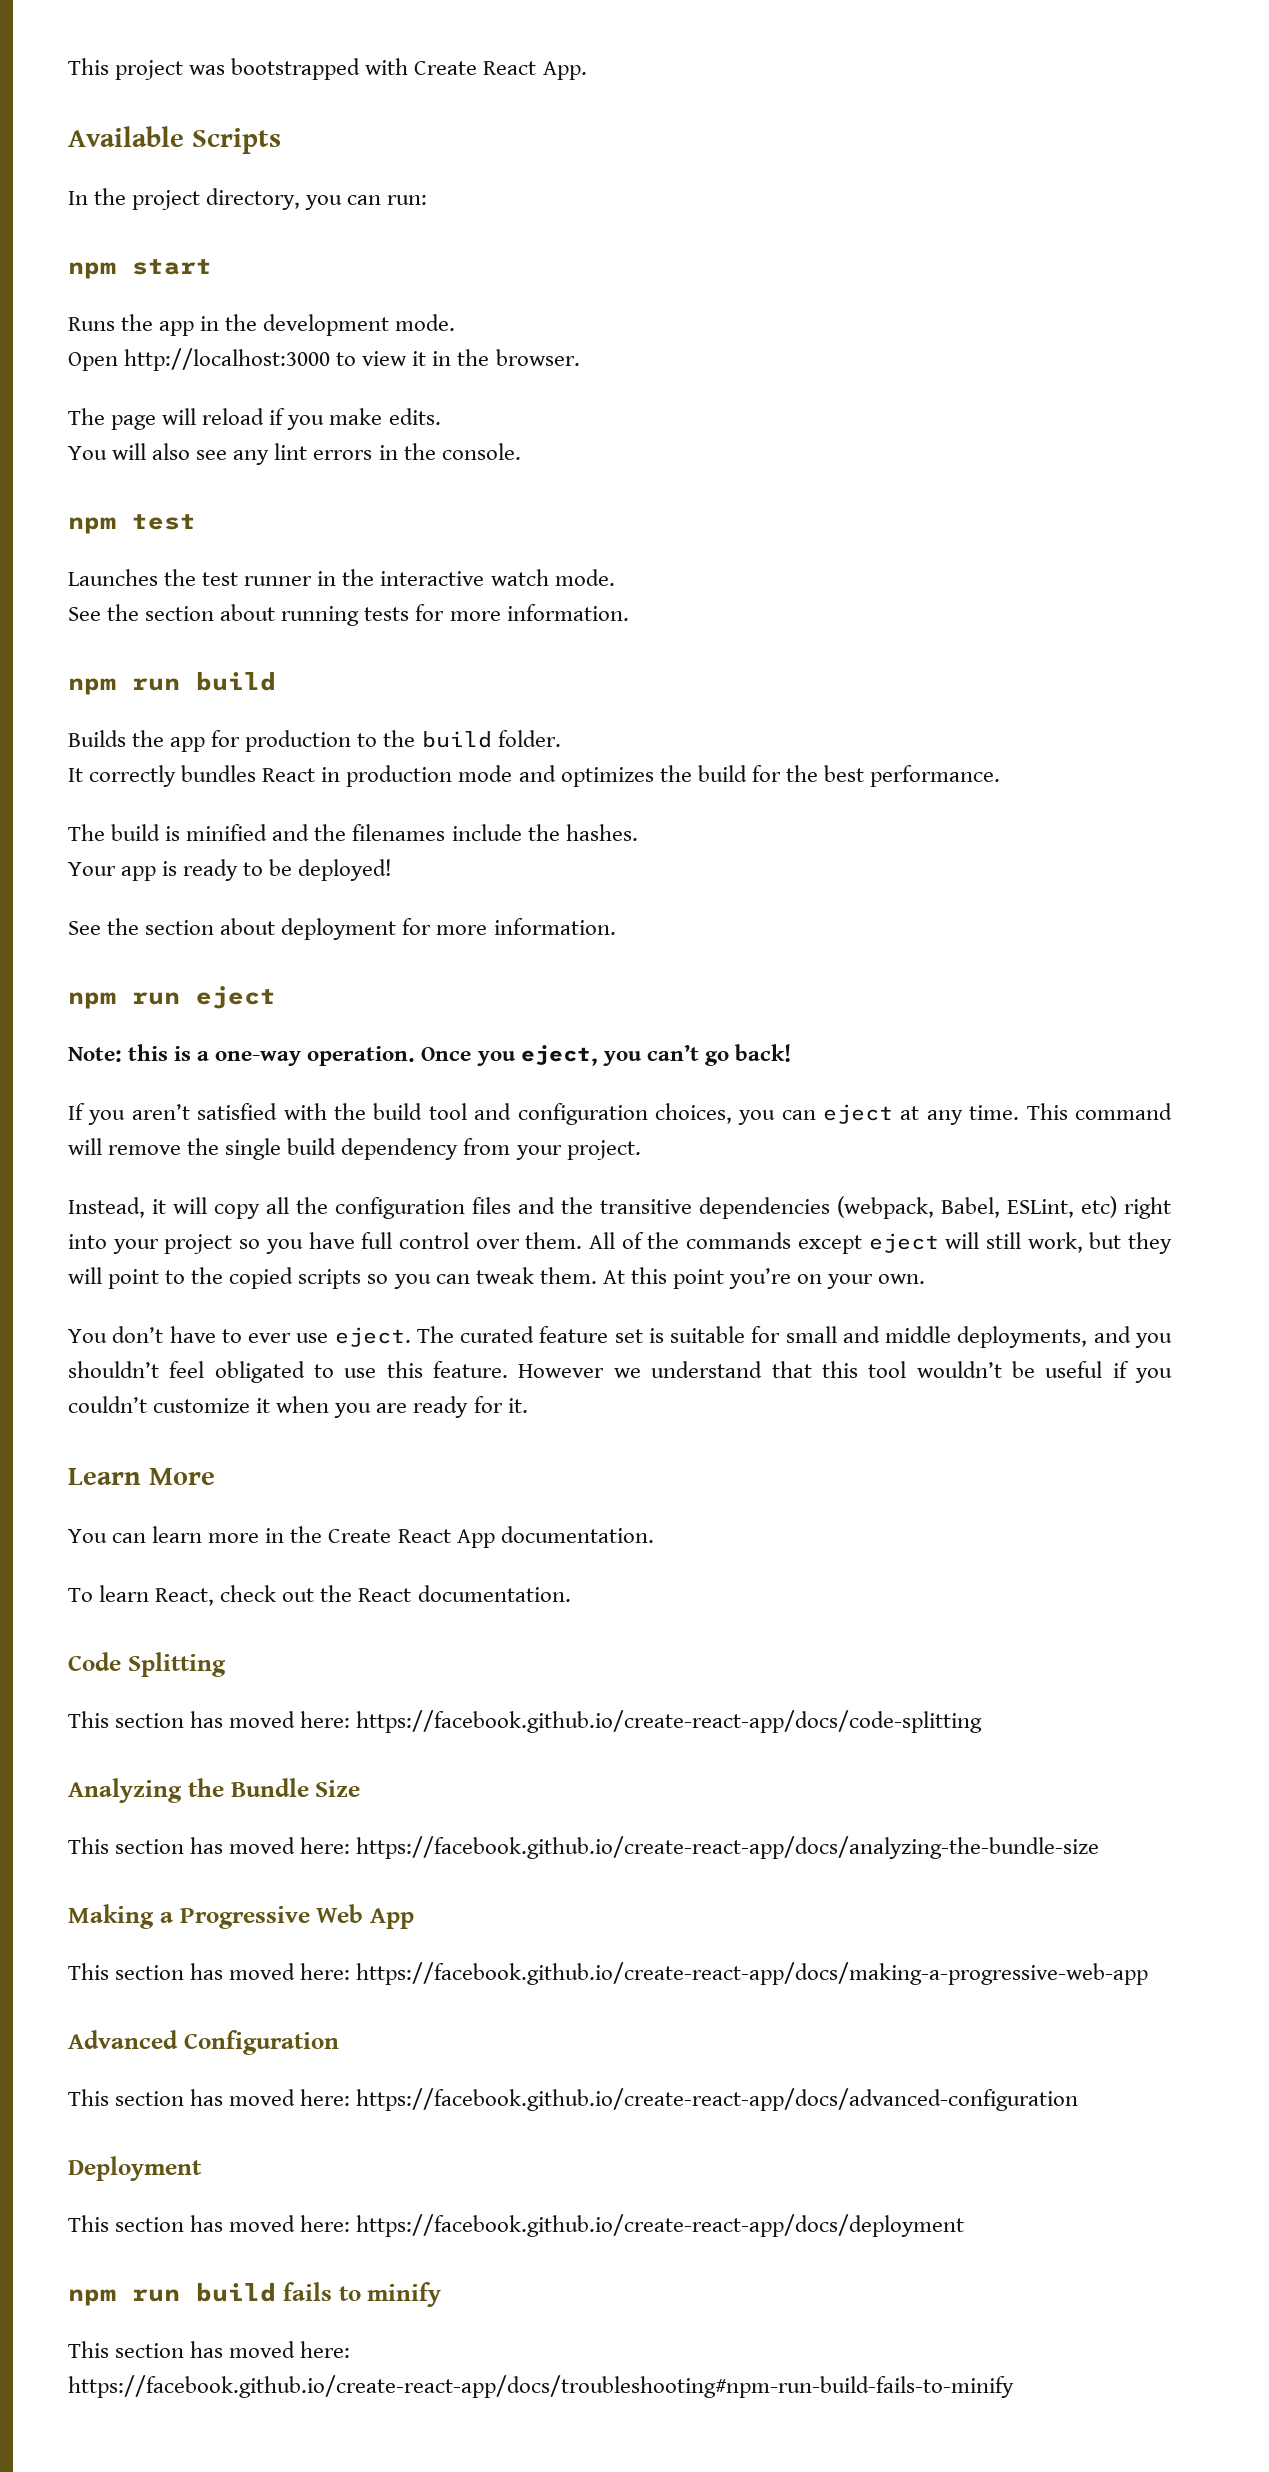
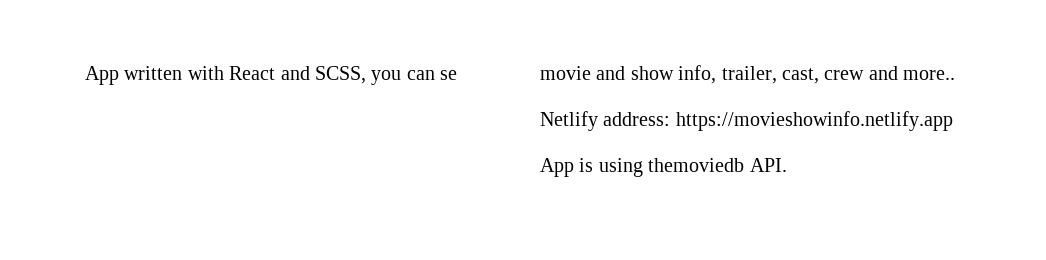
[68,58,587,80] [68,126,281,154] [68,188,428,210] [68,259,212,279] [68,314,456,336] [68,348,580,371] [68,408,441,430] [68,443,521,465] [68,514,196,534] [68,569,615,586] [68,604,629,626] [68,672,276,695] [68,730,561,752] [68,765,1001,787] [68,824,638,841] [68,859,393,881] [68,918,616,940] [68,986,276,1009] [68,1044,791,1066] [68,1103,1172,1125] [68,1138,641,1160] [68,1196,1171,1219] [68,1232,1173,1254] [68,1267,926,1289] [68,1326,1173,1348] [68,1361,1172,1383] [68,1396,528,1418] [68,1468,215,1485] [68,1526,654,1548] [68,1585,571,1606] [68,1652,226,1677] [68,1710,983,1733] [68,1778,361,1803] [68,1836,1100,1859] [68,1904,414,1929] [68,1962,1149,1985] [68,2030,339,2055] [68,2088,1079,2111] [68,2156,202,2181] [68,2214,965,2237] [68,2282,442,2307] [68,2341,351,2358] [68,2375,1014,2398] This project was bootstrapped with Create React App. // Available Scripts // In the project directory, you can run: // npm start // Runs the app in the development mode. // Open http://localhost:3000 to view it in the browser. // The page will reload if you make edits. // You will also see any lint errors in the console. // npm test // Launches the test runner in the interactive watch mode. // See the section about running tests for more information. // npm run build // Builds the app for production to the build folder. // It correctly bundles React in production mode and optimizes the build for the best performance. // The build is minified and the filenames include the hashes. // Your app is ready to be deployed! // See the section about deployment for more information. // npm run eject // Note: this is a one-way operation. Once you eject, you can’t go back! // If you aren’t satisfied with the build tool and configuration choices, you can eject at any time. This command will remove the single build dependency from your project. // Instead, it will copy all the configuration files and the transitive dependencies (webpack, Babel, ESLint, etc) right into your project so you have full control over them. All of the commands except eject will still work, but they will point to the copied scripts so you can tweak them. At this point you’re on your own. // You don’t have to ever use eject. The curated feature set is suitable for small and middle deployments, and you shouldn’t feel obligated to use this feature. However we understand that this tool wouldn’t be useful if you couldn’t customize it when you are ready for it. // Learn More // You can learn more in the Create React App documentation. // To learn React, check out the React documentation. // Code Splitting // This section has moved here: https://facebook.github.io/create-react-app/docs/code-splitting // Analyzing the Bundle Size // This section has moved here: https://facebook.github.io/create-react-app/docs/analyzing-the-bundle-size // Making a Progressive Web App // This section has moved here: https://facebook.github.io/create-react-app/docs/making-a-progressive-web-app // Advanced Configuration // This section has moved here: https://facebook.github.io/create-react-app/docs/advanced-configuration // Deployment // This section has moved here: https://facebook.github.io/create-react-app/docs/deployment // npm run build fails to minify // This section has moved here: https://facebook.github.io/create-react-app/docs/troubleshooting#npm-run-build-fails-to-minify -> [85,65,956,85] [540,111,953,131] [540,158,787,177] App written with React and SCSS, you can se movie and show info, trailer, cast, crew and more.. // Netlify address: https://movieshowinfo.netlify.app // App is using themoviedb API.

